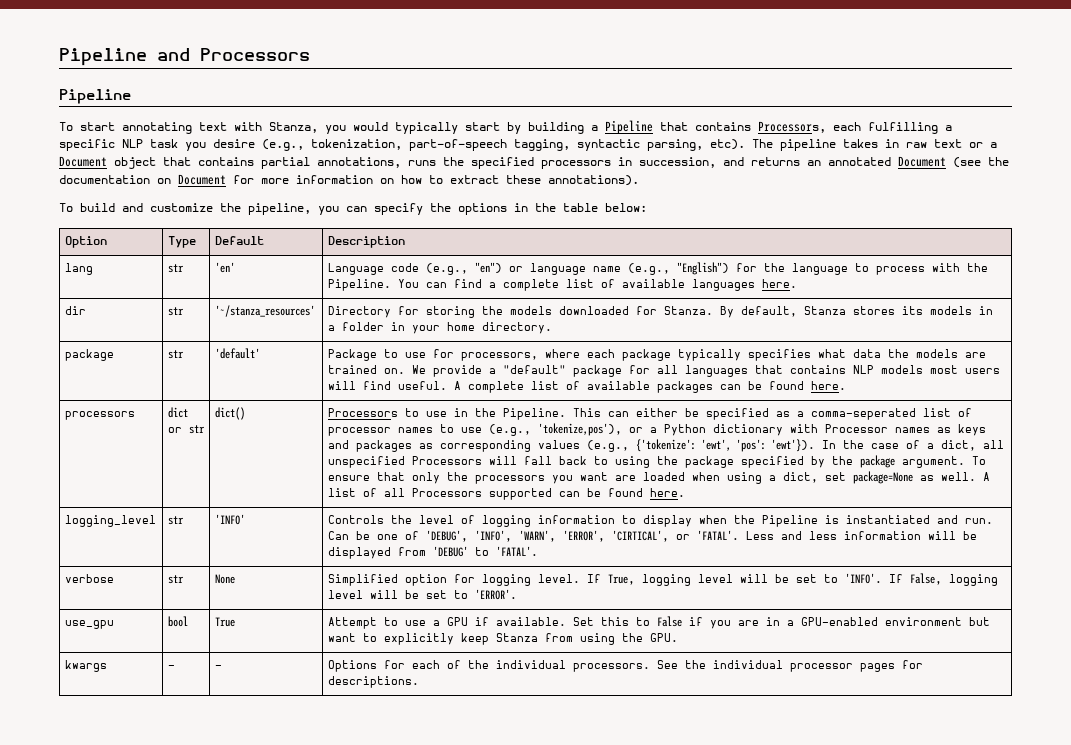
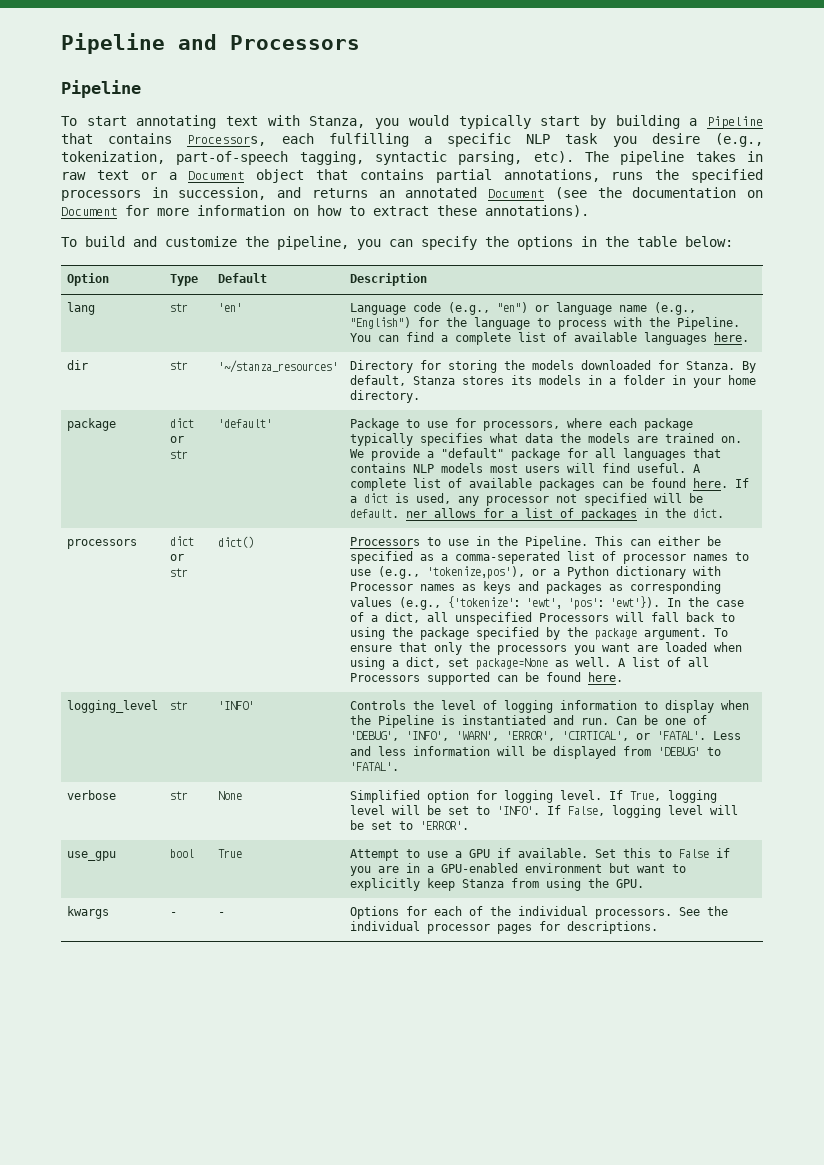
(114, 355) none -> [169,418,194,428] [169,436,184,443] dict or
(846, 385) none -> [734,478,749,488] [349,493,703,506] [349,508,724,521] If a dict is used, any processor not specified will be default. ner allows for a list of packages in the dict.

